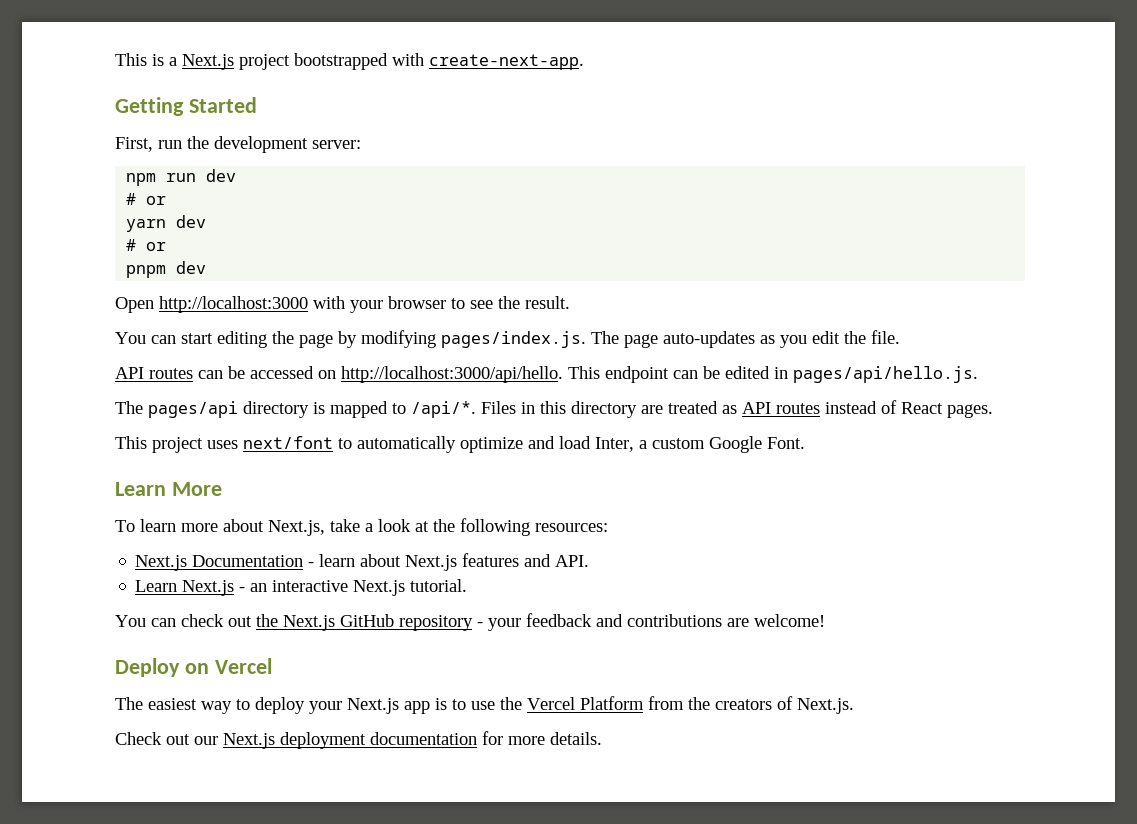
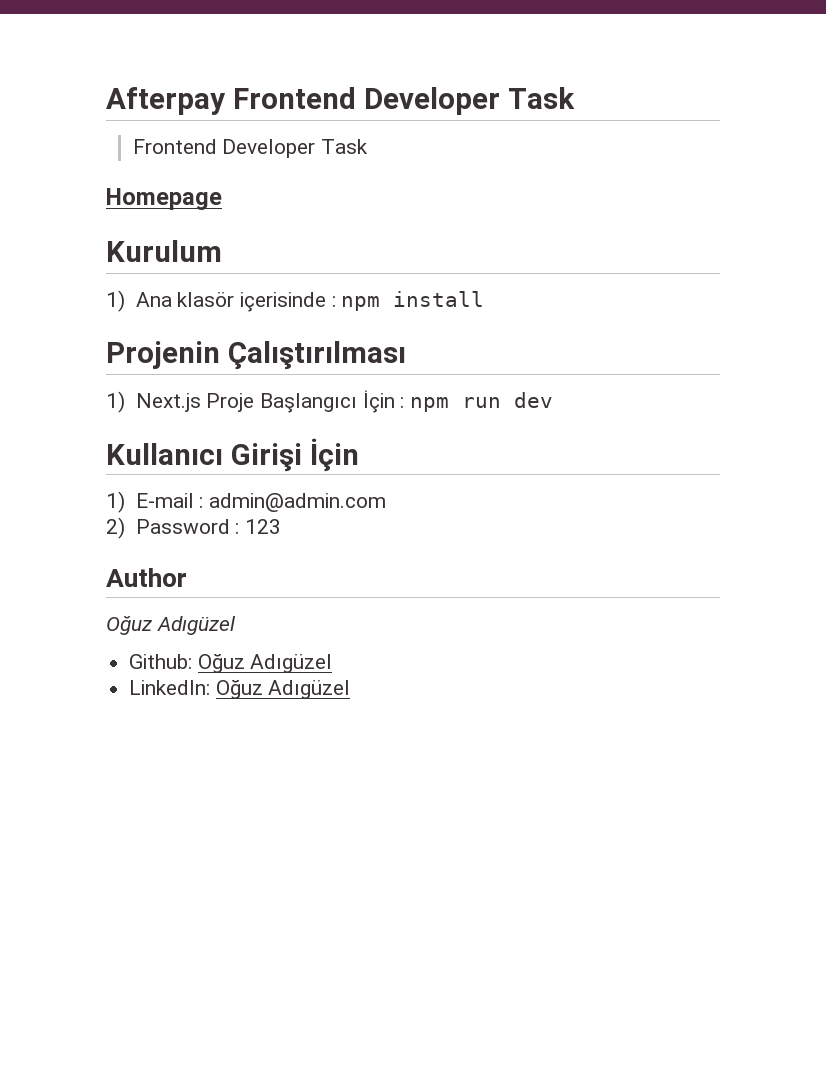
[115,53,584,70] [115,97,257,116] [115,136,361,153] [126,169,237,186] [126,193,167,205] [126,215,207,232] [126,239,167,251] [126,261,207,278] [115,296,570,313] [115,330,900,348] [115,366,978,383] [115,400,993,418] [115,436,805,453] [115,482,222,496] [115,518,608,536] [135,553,590,571] [135,579,468,596] [115,613,825,631] [115,658,272,677] [115,696,854,714] [115,731,602,749] This is a Next.js project bootstrapped with create-next-app. // Getting Started // First, run the development server: // npm run dev // # or // yarn dev // # or // pnpm dev // Open http://localhost:3000 with your browser to see the result. // You can start editing the page by modifying pages/index.js. The page auto-updates as you edit the file. // API routes can be accessed on http://localhost:3000/api/hello. This endpoint can be edited in pages/api/hello.js. // The pages/api directory is mapped to /api/*. Files in this directory are treated as API routes instead of React pages. // This project uses next/font to automatically optimize and load Inter, a custom Google Font. // Learn More // To learn more about Next.js, take a look at the following resources: // Next.js Documentation - learn about Next.js features and API. // Learn Next.js - an interactive Next.js tutorial. // You can check out the Next.js GitHub repository - your feedback and contributions are welcome! // Deploy on Vercel // The easiest way to deploy your Next.js app is to use the Vercel Platform from the creators of Next.js. // Check out our Next.js deployment documentation for more details. -> [106,87,575,115] [132,139,369,158] [106,188,222,210] [106,240,222,262] [106,290,485,312] [106,341,406,370] [106,390,553,413] [106,438,359,472] [106,491,386,513] [106,517,281,539] [106,568,187,587] [106,616,236,635] [129,654,333,673] [129,680,351,699] Afterpay Frontend Developer Task // Frontend Developer Task // Homepage // Kurulum // 1) Ana klasör içerisinde : npm install // Projenin Çalıştırılması // 1) Next.js Proje Başlangıcı İçin : npm run dev // Kullanıcı Girişi İçin // 1) E-mail : admin@admin.com // 2) Password : 123 // Author // Oğuz Adıgüzel // Github: Oğuz Adıgüzel // LinkedIn: Oğuz Adıgüzel

